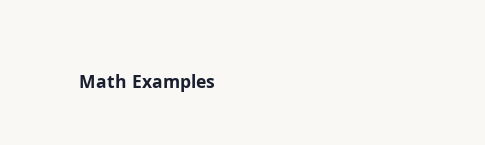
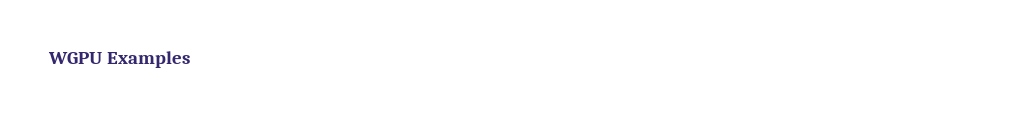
[79,74,127,88] Math -> [48,52,102,64] WGPU

